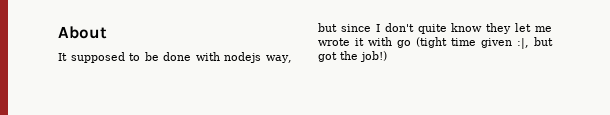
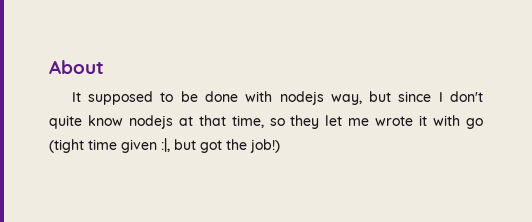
(483, 27) none -> [128,115,285,129] nodejs at that time, so

